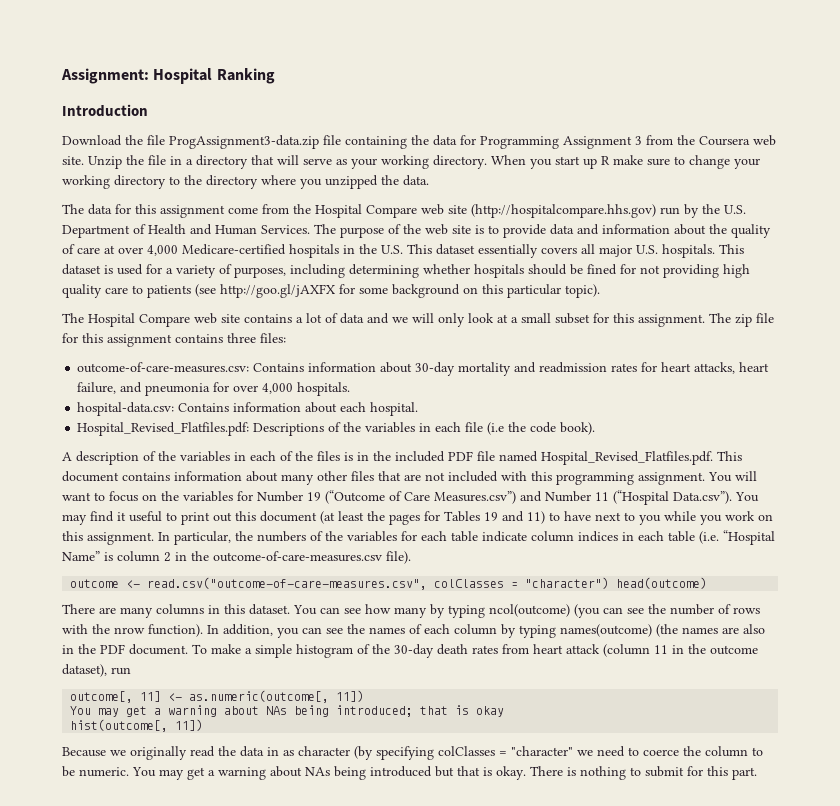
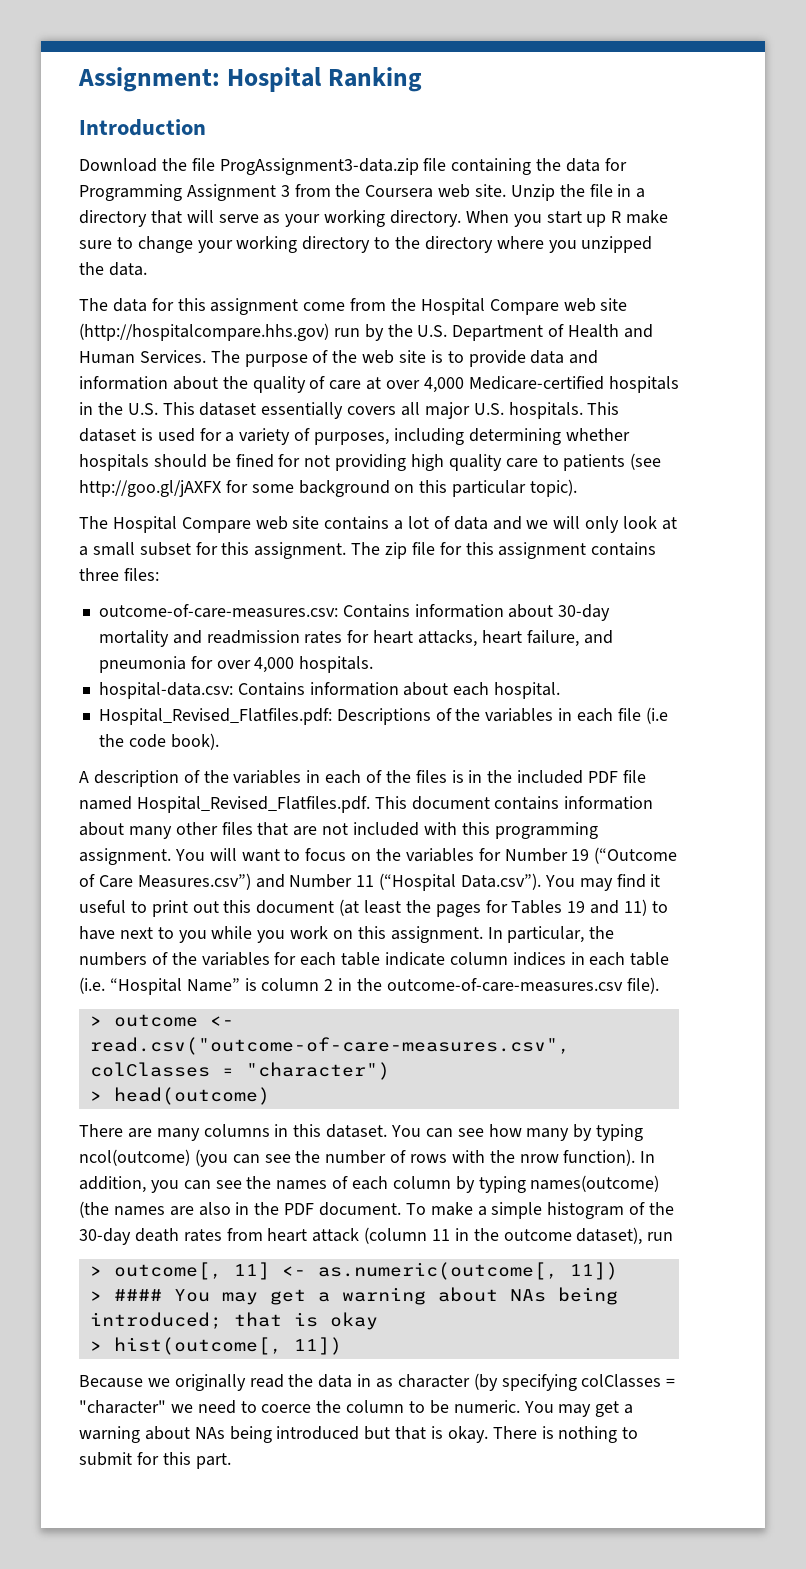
(411, 557) none -> [89,1016,102,1026] >
(610, 583) none -> [89,1091,102,1101] // >
(131, 671) none -> [89,1266,102,1276] >
(365, 696) none -> [89,1289,162,1301] > ####
(505, 711) none -> [89,1341,102,1351] >

